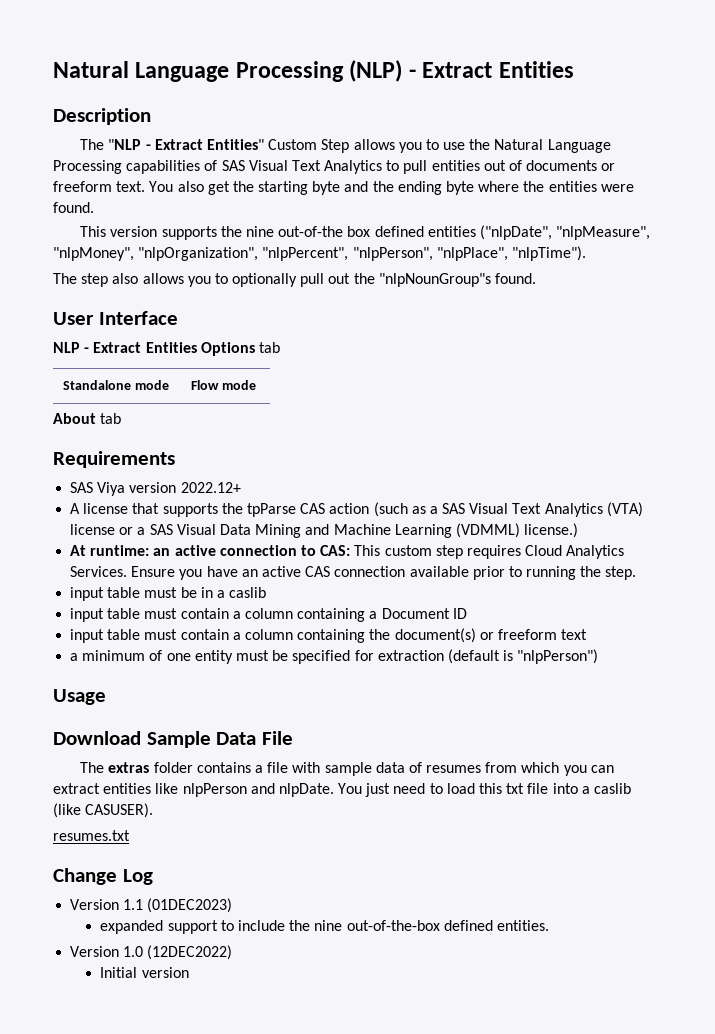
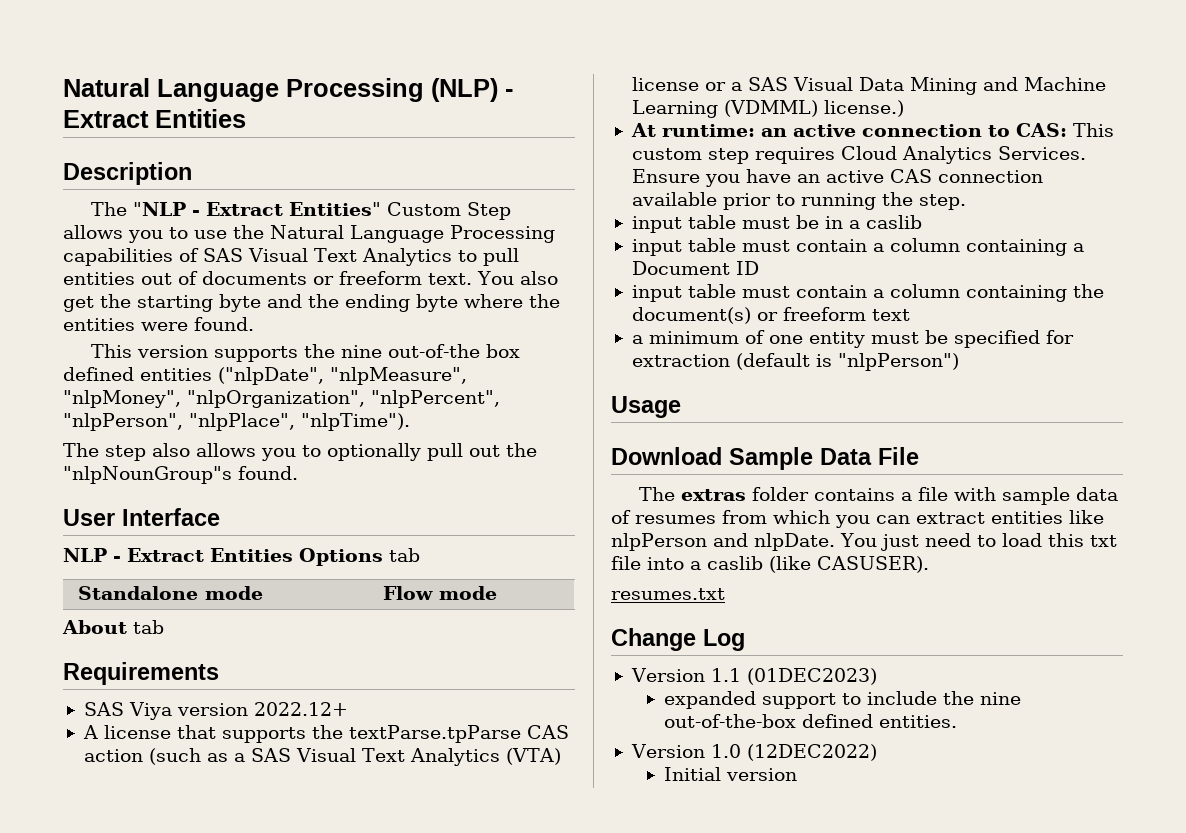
[246,503,296,517] tpParse -> [348,725,521,743] textParse.tpParse

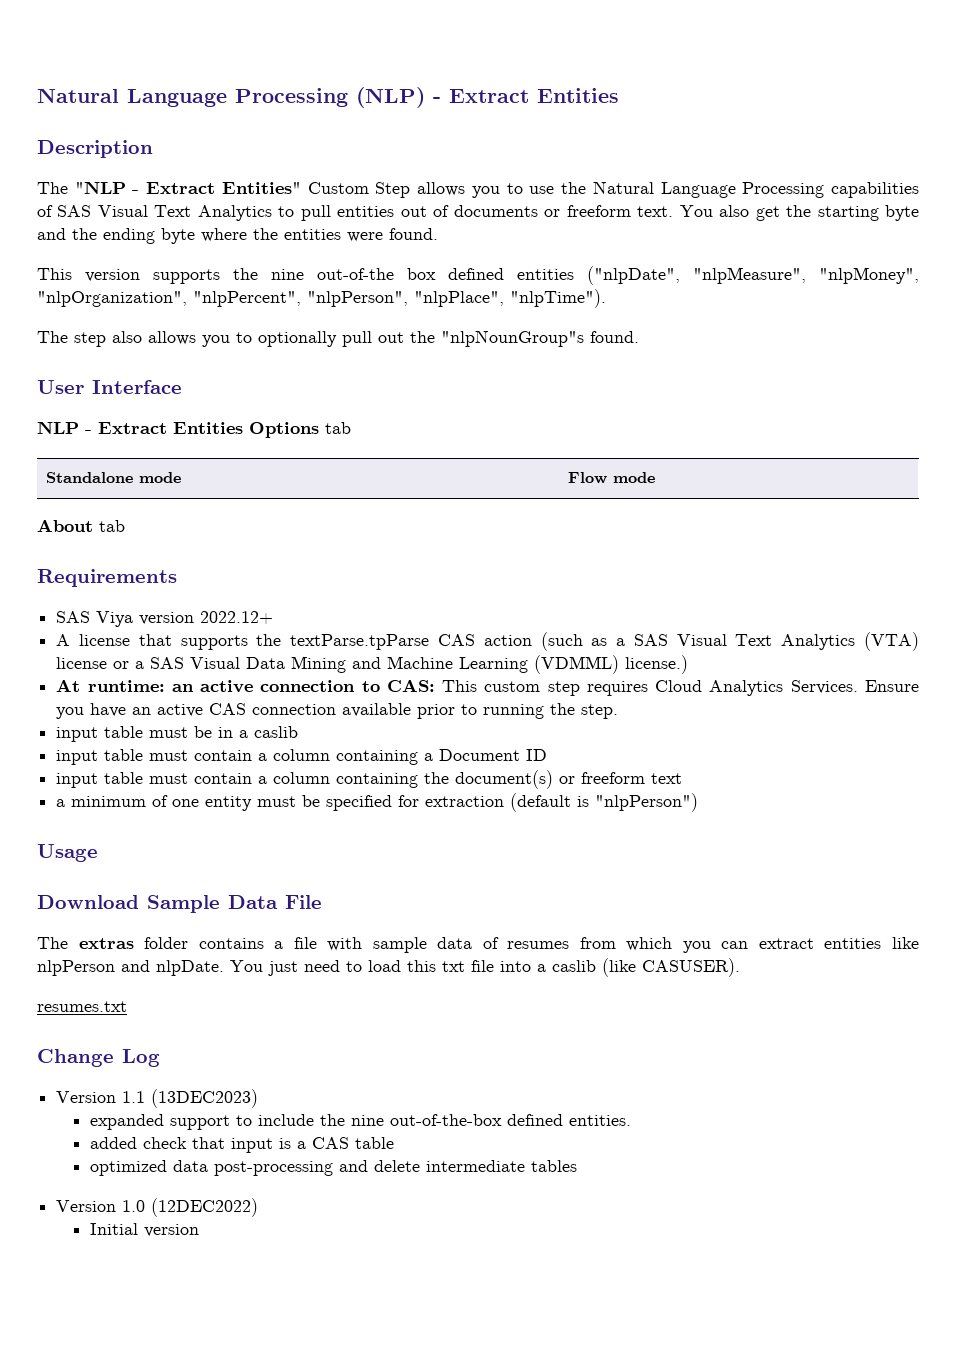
[746,668,877,685] (01DEC2023) -> [151,1089,259,1108] (13DEC2023)
(958, 721) none -> [89,1137,394,1153] [89,1160,577,1176] // added check that input is a CAS table // optimized data post-processing and delete intermediate tables

